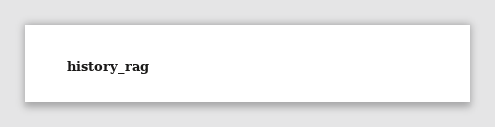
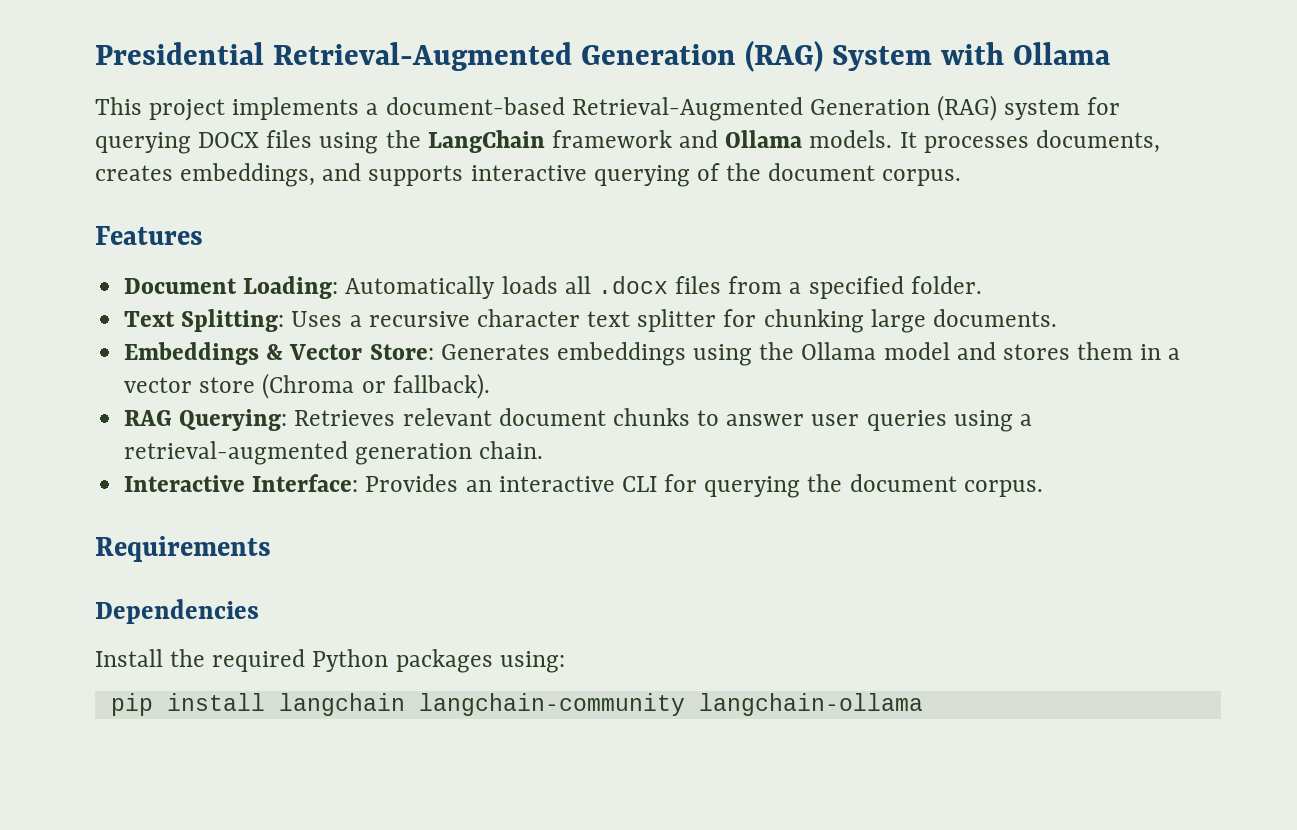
[67,61,149,74] history_rag -> [95,40,1111,72] [95,95,1121,121] [95,130,1160,154] [95,163,962,187] [95,226,203,245] [124,276,982,299] [124,309,1057,333] [124,342,1181,366] [124,373,490,399] [124,408,1032,432] [124,441,544,465] [124,474,1043,498] [95,536,271,562] [95,599,259,624] [95,649,565,673] [110,693,923,716] Presidential Retrieval-Augmented Generation (RAG) System with Ollama // This project implements a document-based Retrieval-Augmented Generation (RAG) system for querying DOCX files using the LangChain framework and Ollama models. It processes documents, creates embeddings, and supports interactive querying of the document corpus. // Features // Document Loading: Automatically loads all .docx files from a specified folder. // Text Splitting: Uses a recursive character text splitter for chunking large documents. // Embeddings & Vector Store: Generates embeddings using the Ollama model and stores them in a vector store (Chroma or fallback). // RAG Querying: Retrieves relevant document chunks to answer user queries using a retrieval-augmented generation chain. // Interactive Interface: Provides an interactive CLI for querying the document corpus. // Requirements // Dependencies // Install the required Python packages using: // pip install langchain langchain-community langchain-ollama

